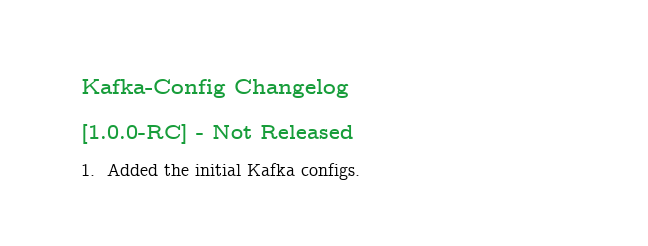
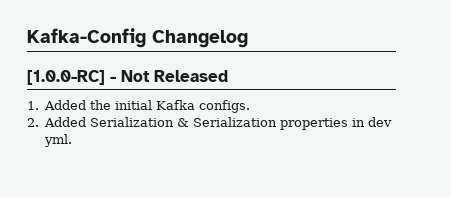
(360, 171) none -> [27,117,393,130] [44,134,73,147] // 2. Added Serialization & Serialization properties in dev yml.

